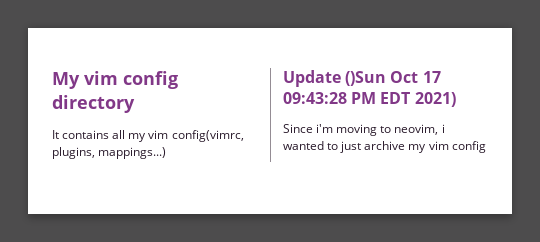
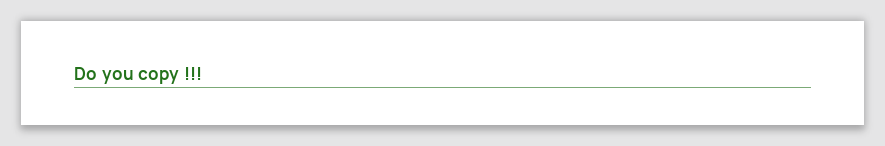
[52,71,178,89] [52,95,135,113] [52,130,244,142] [52,147,167,159] [283,70,441,87] [283,92,456,107] [283,124,445,136] [283,141,486,153] My vim config directory // It contains all my vim config(vimrc, plugins, mappings...) // Update ()Sun Oct 17 09:43:28 PM EDT 2021) // Since i'm moving to neovim, i wanted to just archive my vim config -> [74,67,202,84] Do you copy !!!

